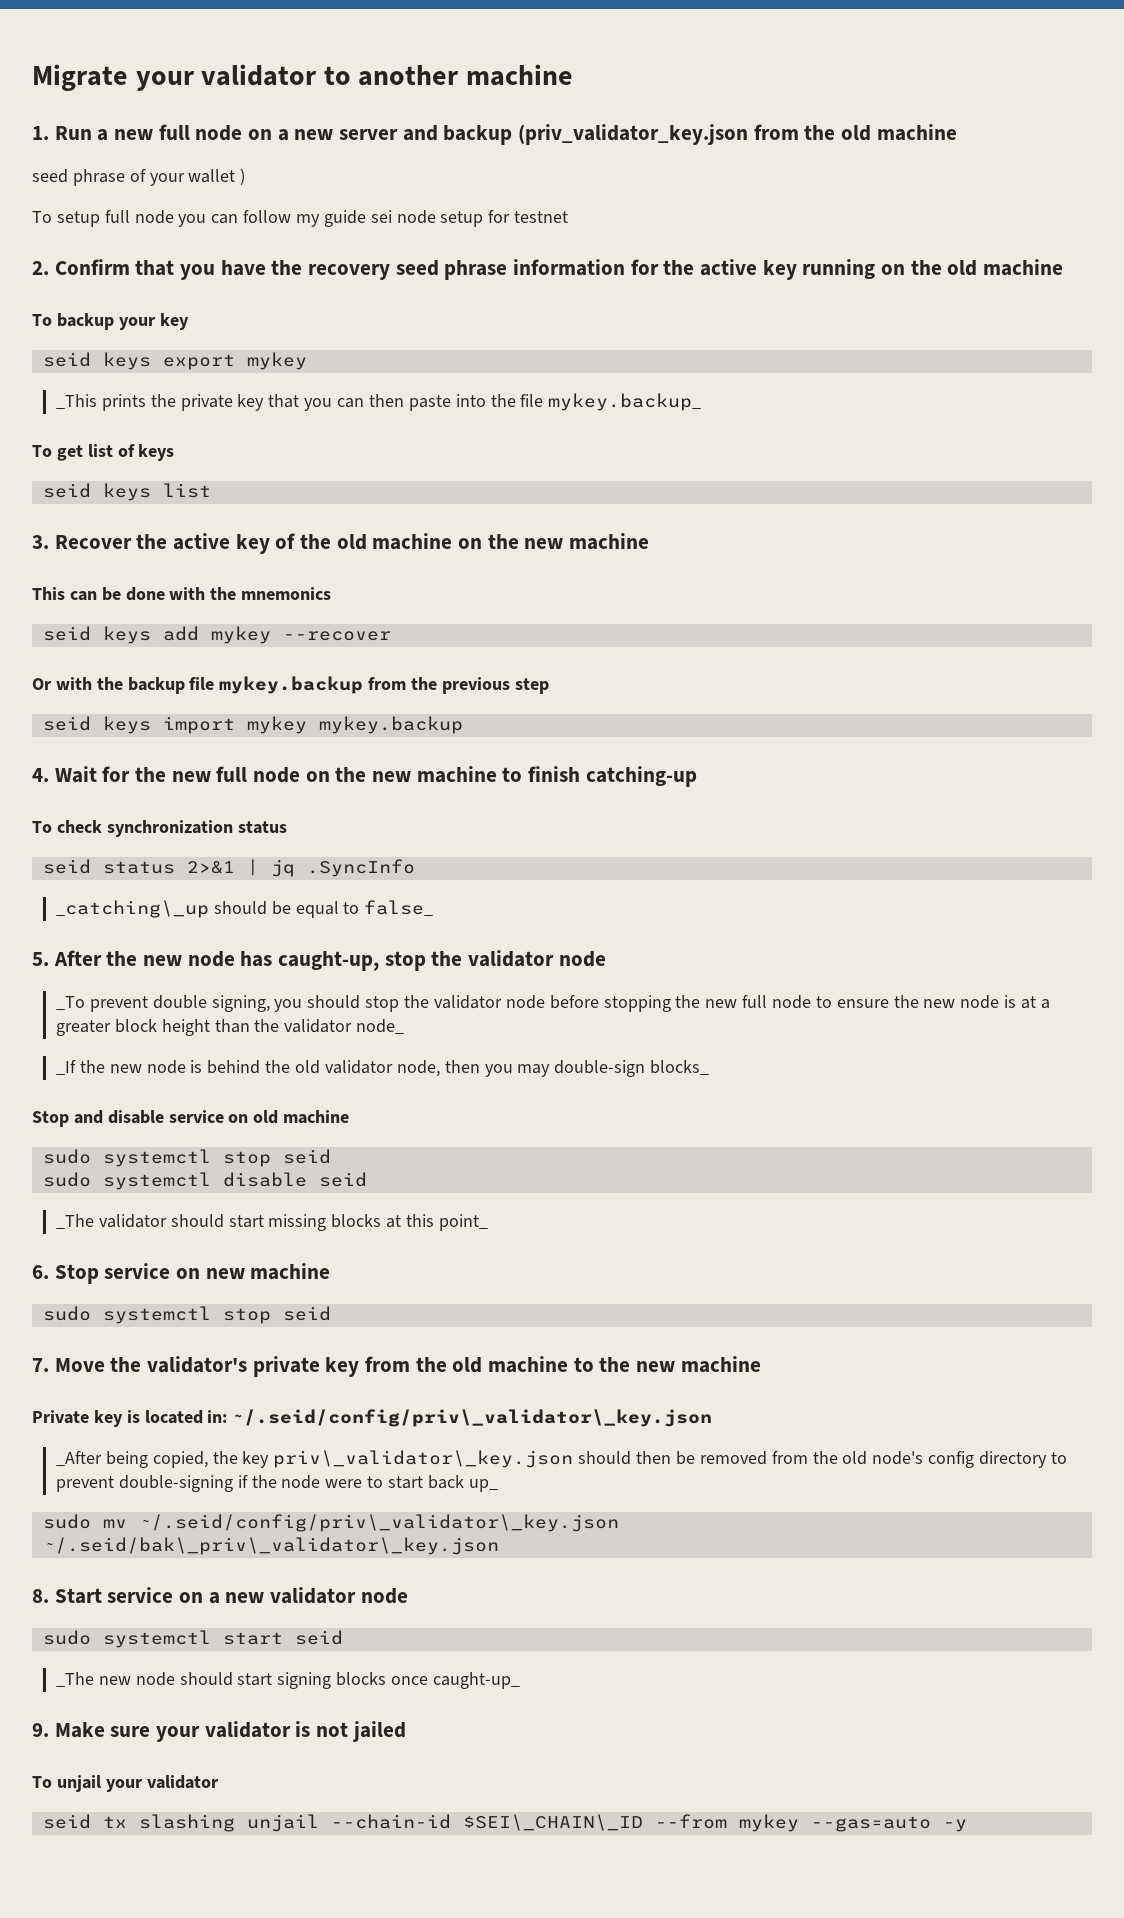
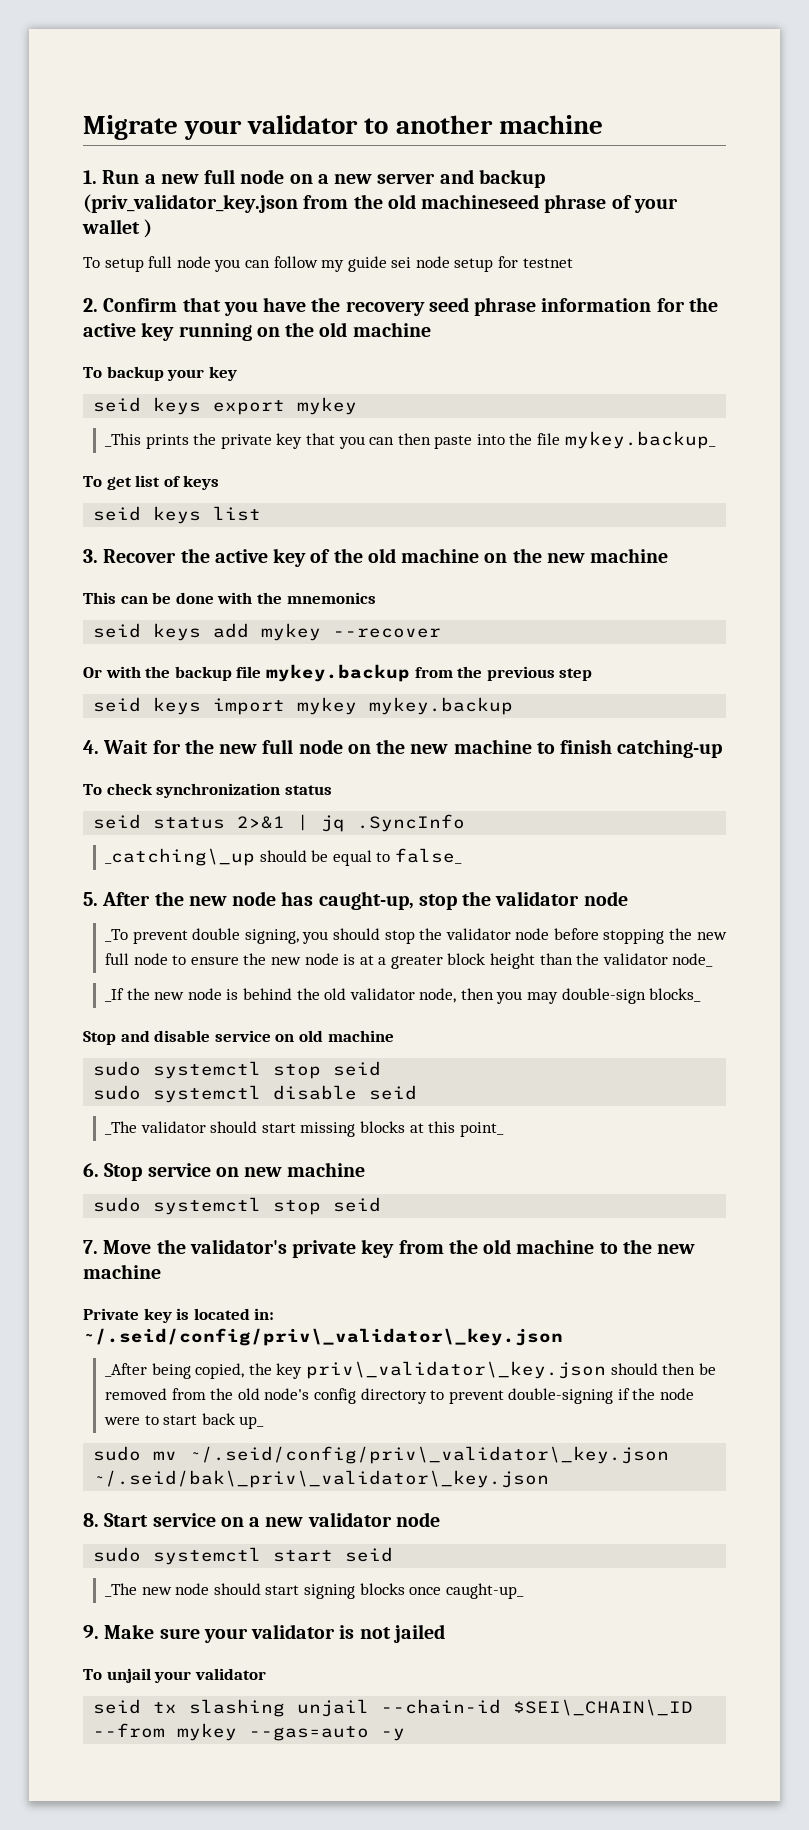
[876,124,957,141] [32,169,68,183] machine // seed -> [421,194,540,209] machineseed

